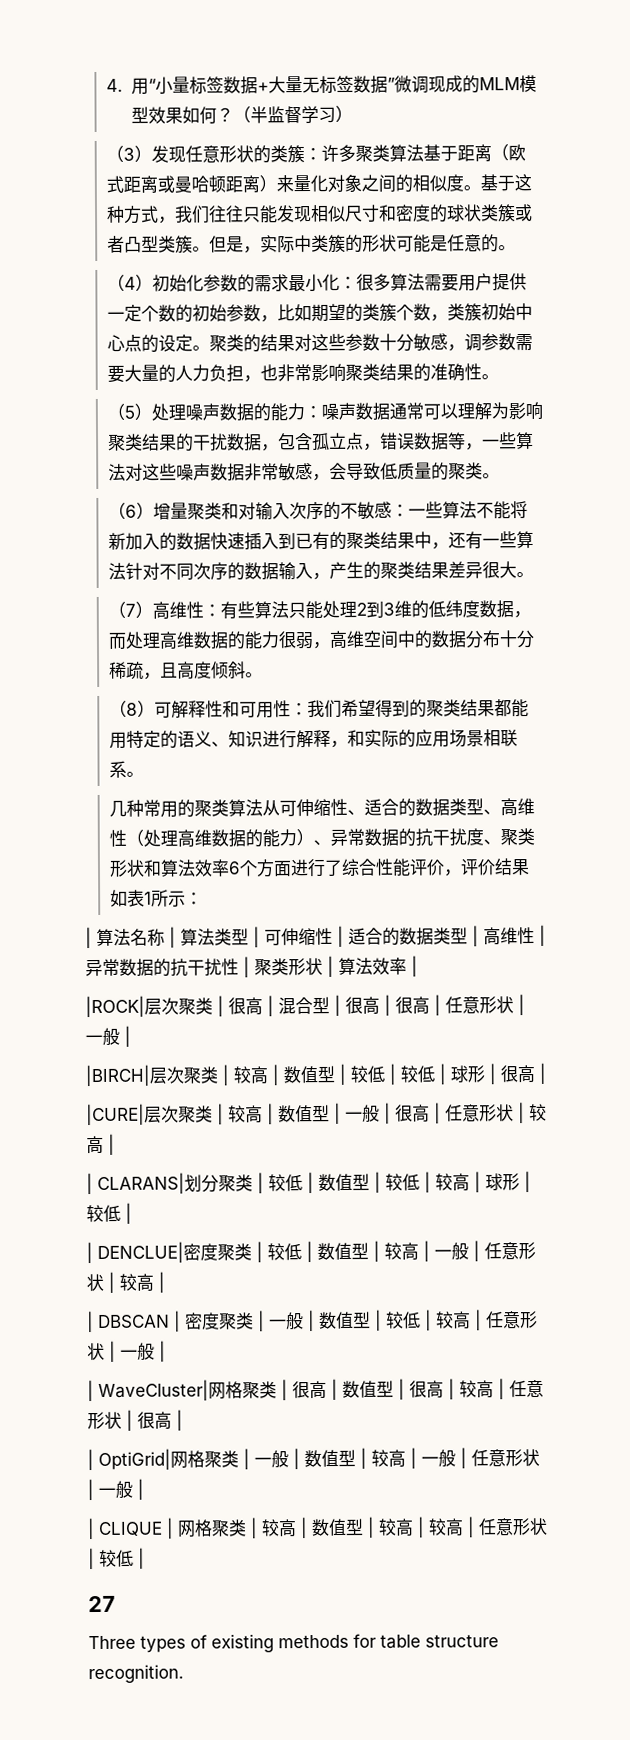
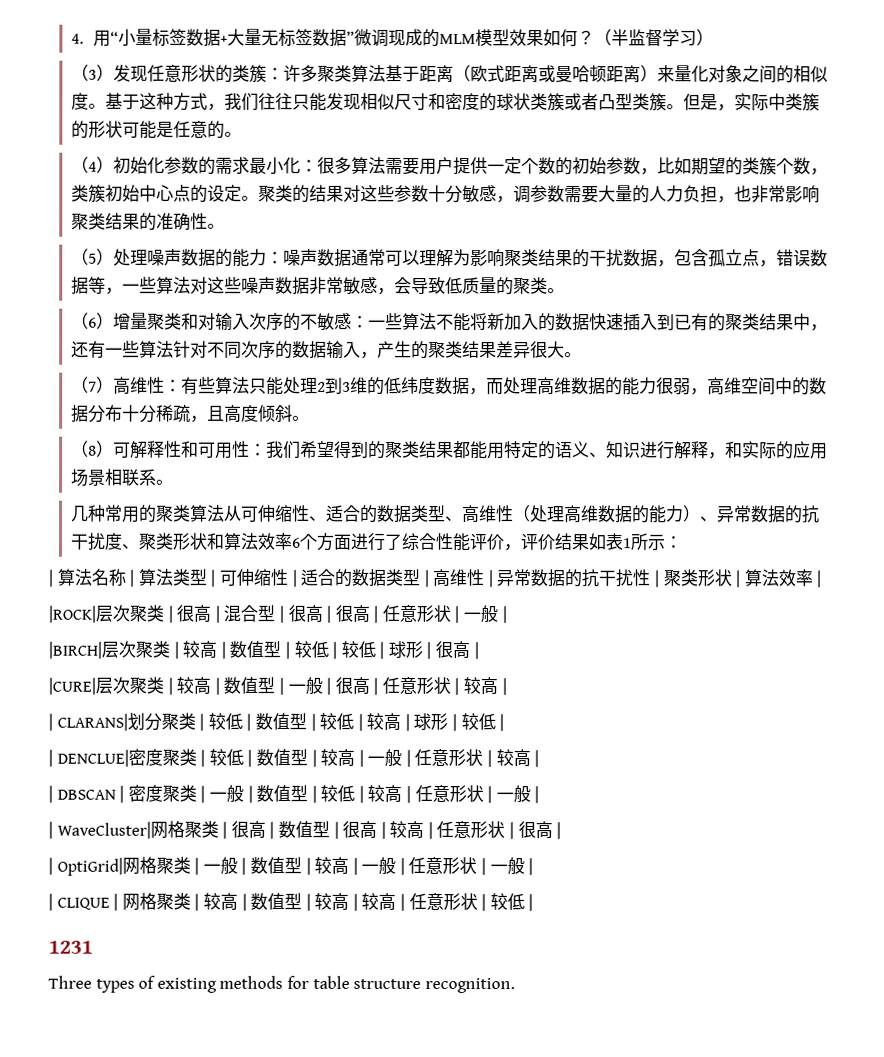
[88,1595,116,1613] 27 -> [48,940,93,954] 1231

